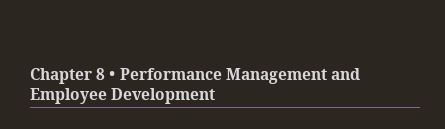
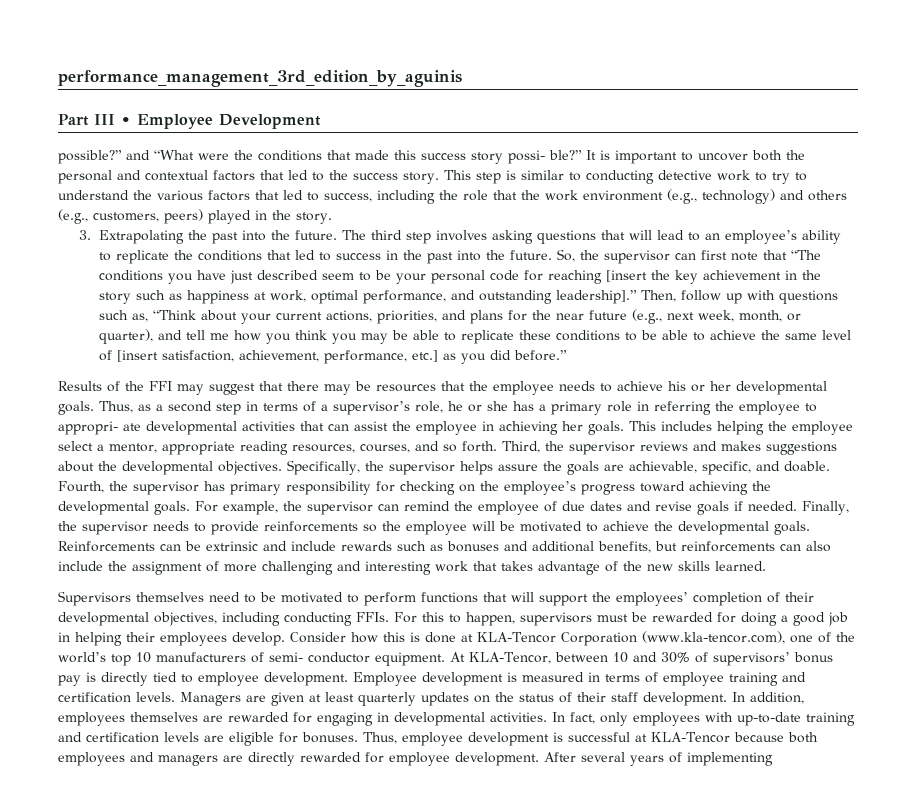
[30,68,360,84] [30,88,216,104] Chapter 8 • Performance Management and Employee Development -> [58,70,462,87] [58,114,321,129] [58,150,805,164] [58,170,807,184] [58,189,847,204] [58,209,332,224] [78,230,842,244] [99,249,822,264] [99,270,822,284] [99,290,839,304] [99,309,802,324] [99,329,852,344] [99,350,568,364] [58,381,827,395] [58,401,817,415] [58,421,853,435] [58,441,837,455] [58,460,830,475] [58,481,771,495] [58,501,849,515] [58,521,810,535] [58,541,831,553] [58,561,766,575] [58,591,814,606] [58,612,848,626] [58,631,855,646] [58,652,833,666] [58,672,806,686] [58,692,804,706] [58,712,855,726] [58,732,818,746] [58,752,773,766] performance_management_3rd_edition_by_aguinis // Part III • Employee Development // possible?” and “What were the conditions that made this success story possi- ble?” It is important to uncover both the personal and contextual factors that led to the success story. This step is similar to conducting detective work to try to understand the various factors that led to success, including the role that the work environment (e.g., technology) and others (e.g., customers, peers) played in the story. // 3. Extrapolating the past into the future. The third step involves asking questions that will lead to an employee’s ability to replicate the conditions that led to success in the past into the future. So, the supervisor can first note that “The conditions you have just described seem to be your personal code for reaching [insert the key achievement in the story such as happiness at work, optimal performance, and outstanding leadership].” Then, follow up with questions such as, “Think about your current actions, priorities, and plans for the near future (e.g., next week, month, or quarter), and tell me how you think you may be able to replicate these conditions to be able to achieve the same level of [insert satisfaction, achievement, performance, etc.] as you did before.” // Results of the FFI may suggest that there may be resources that the employee needs to achieve his or her developmental goals. Thus, as a second step in terms of a supervisor’s role, he or she has a primary role in referring the employee to appropri- ate developmental activities that can assist the employee in achieving her goals. This includes helping the employee select a mentor, appropriate reading resources, courses, and so forth. Third, the supervisor reviews and makes suggestions about the developmental objectives. Specifically, the supervisor helps assure the goals are achievable, specific, and doable. Fourth, the supervisor has primary responsibility for checking on the employee’s progress toward achieving the developmental goals. For example, the supervisor can remind the employee of due dates and revise goals if needed. Finally, the supervisor needs to provide reinforcements so the employee will be motivated to achieve the developmental goals. Reinforcements can be extrinsic and include rewards such as bonuses and additional benefits, but reinforcements can also include the assignment of more challenging and interesting work that takes advantage of the new skills learned. // Supervisors themselves need to be motivated to perform functions that will support the employees’ completion of their developmental objectives, including conducting FFIs. For this to happen, supervisors must be rewarded for doing a good job in helping their employees develop. Consider how this is done at KLA-Tencor Corporation (www.kla-tencor.com), one of the world’s top 10 manufacturers of semi- conductor equipment. At KLA-Tencor, between 10 and 30% of supervisors’ bonus pay is directly tied to employee development. Employee development is measured in terms of employee training and certification levels. Managers are given at least quarterly updates on the status of their staff development. In addition, employees themselves are rewarded for engaging in developmental activities. In fact, only employees with up-to-date training and certification levels are eligible for bonuses. Thus, employee development is successful at KLA-Tencor because both employees and managers are directly rewarded for employee development. After several years of implementing

